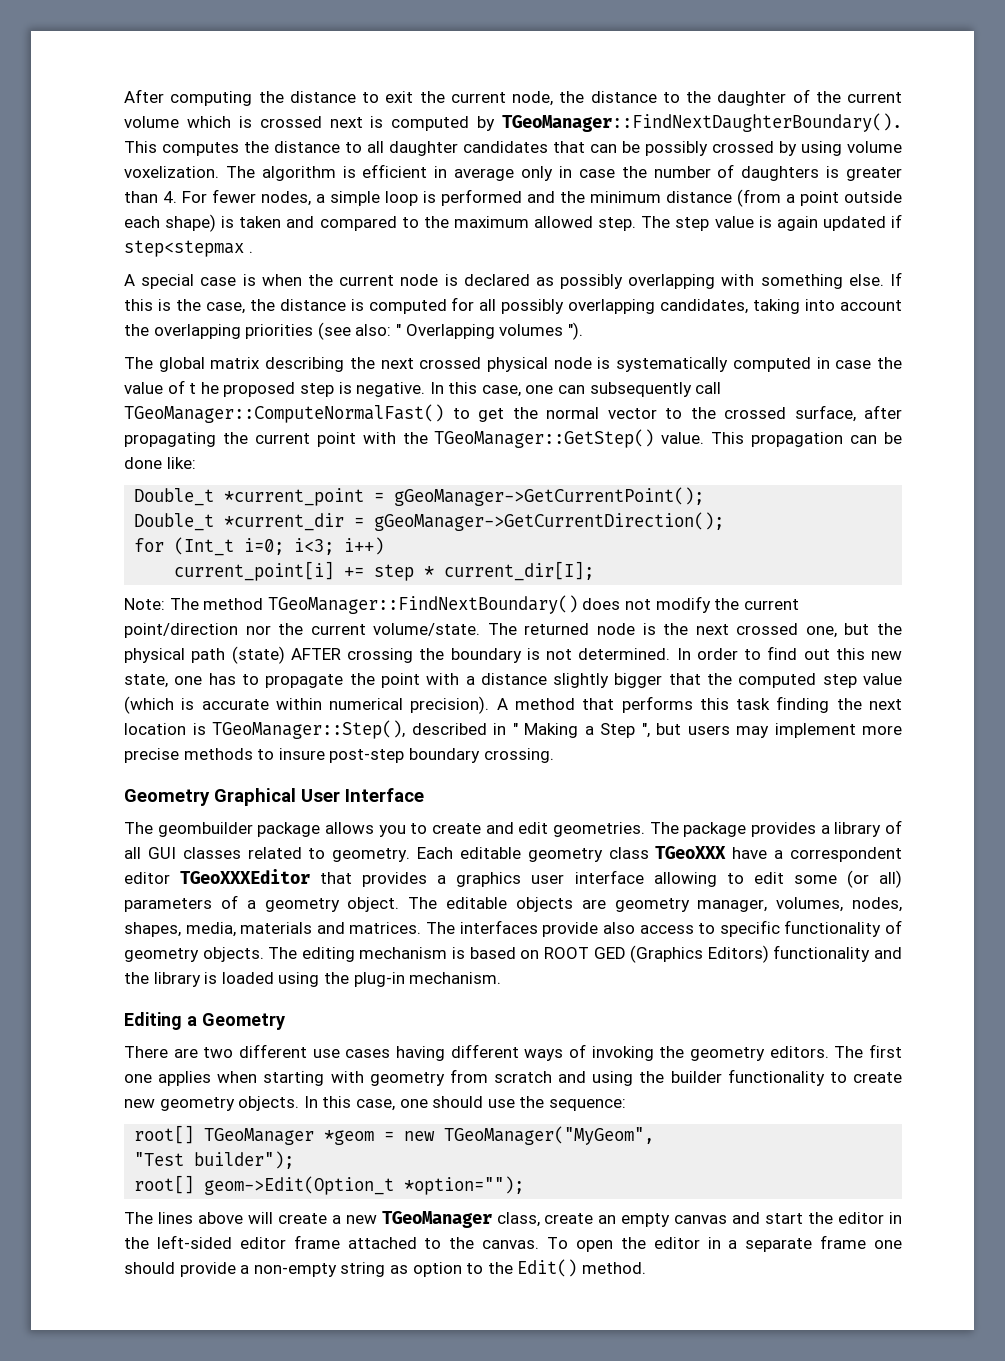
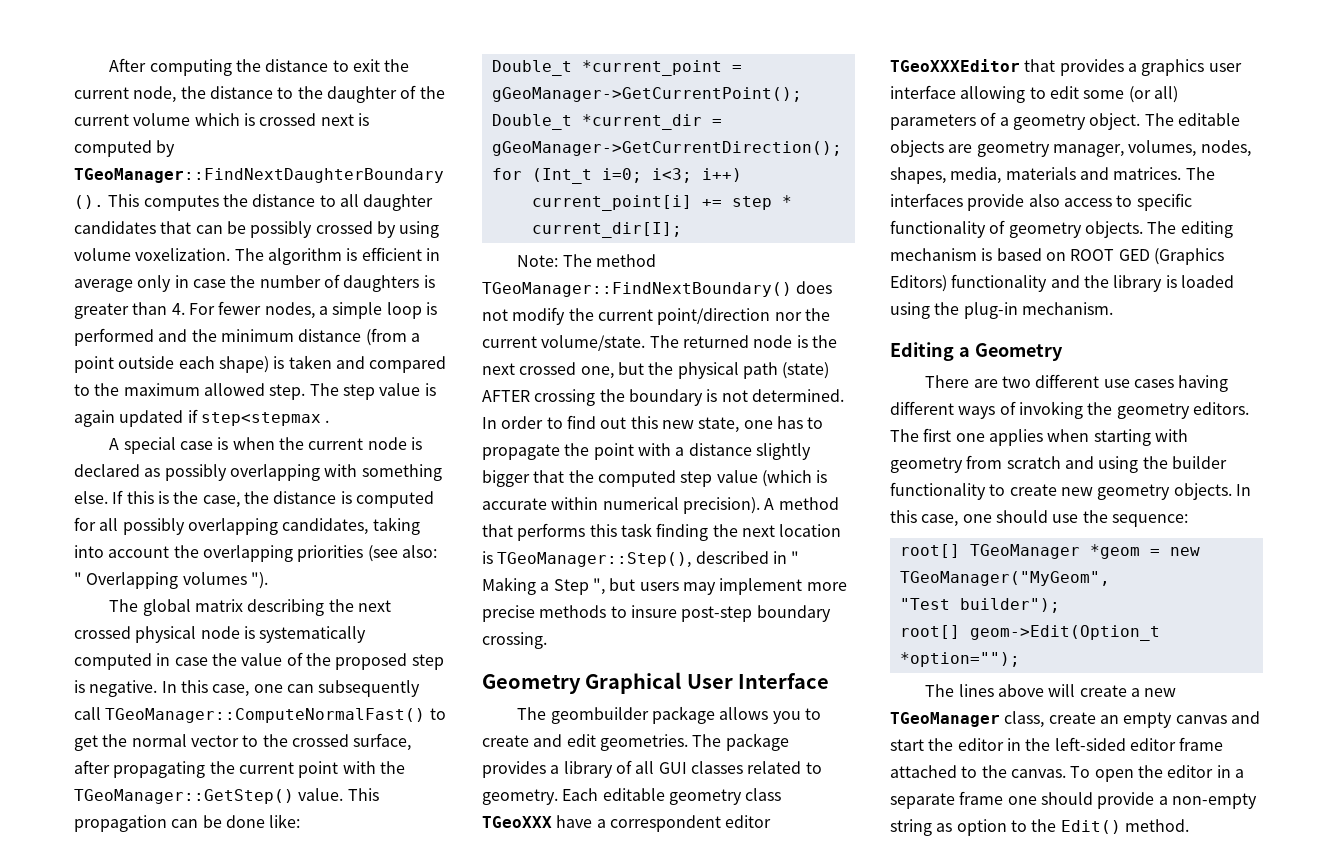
[189,382,219,394] t he -> [305,653,331,666] the

